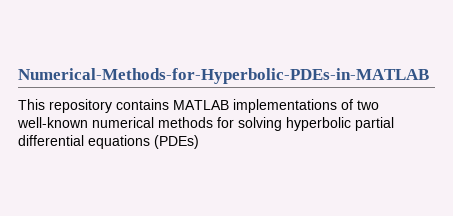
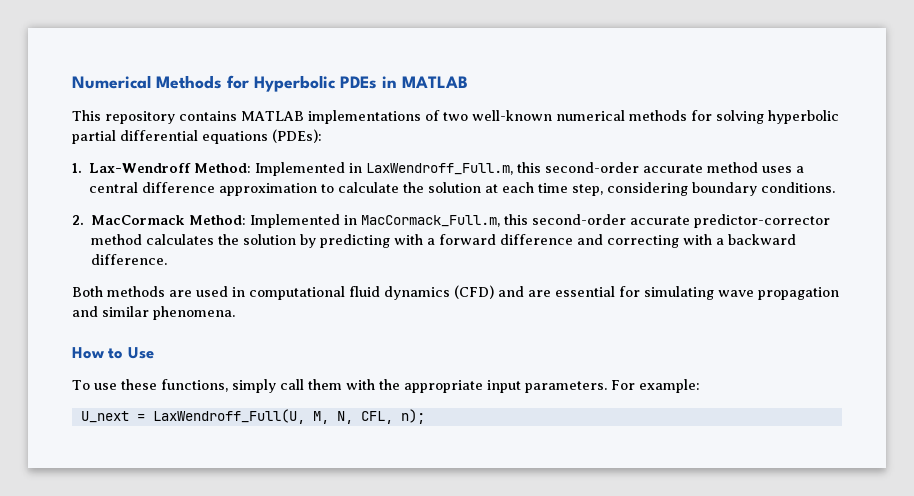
[18,68,429,84] Numerical-Methods-for-Hyperbolic-PDEs-in-MATLAB -> [72,75,468,92] Numerical Methods for Hyperbolic PDEs in MATLAB
[154,135,199,149] (PDEs) -> [272,129,322,143] [72,162,805,176] [89,182,836,196] [72,214,831,228] [91,234,797,248] [91,254,168,265] [72,285,839,300] [72,306,235,320] [72,347,154,359] [72,379,700,393] [80,409,425,424] (PDEs): // 1. Lax-Wendroff Method: Implemented in LaxWendroff_Full.m, this second-order accurate method uses a central difference approximation to calculate the solution at each time step, considering boundary conditions. // 2. MacCormack Method: Implemented in MacCormack_Full.m, this second-order accurate predictor-corrector method calculates the solution by predicting with a forward difference and correcting with a backward difference. // Both methods are used in computational fluid dynamics (CFD) and are essential for simulating wave propagation and similar phenomena. // How to Use // To use these functions, simply call them with the appropriate input parameters. For example: // U_next = LaxWendroff_Full(U, M, N, CFL, n);

